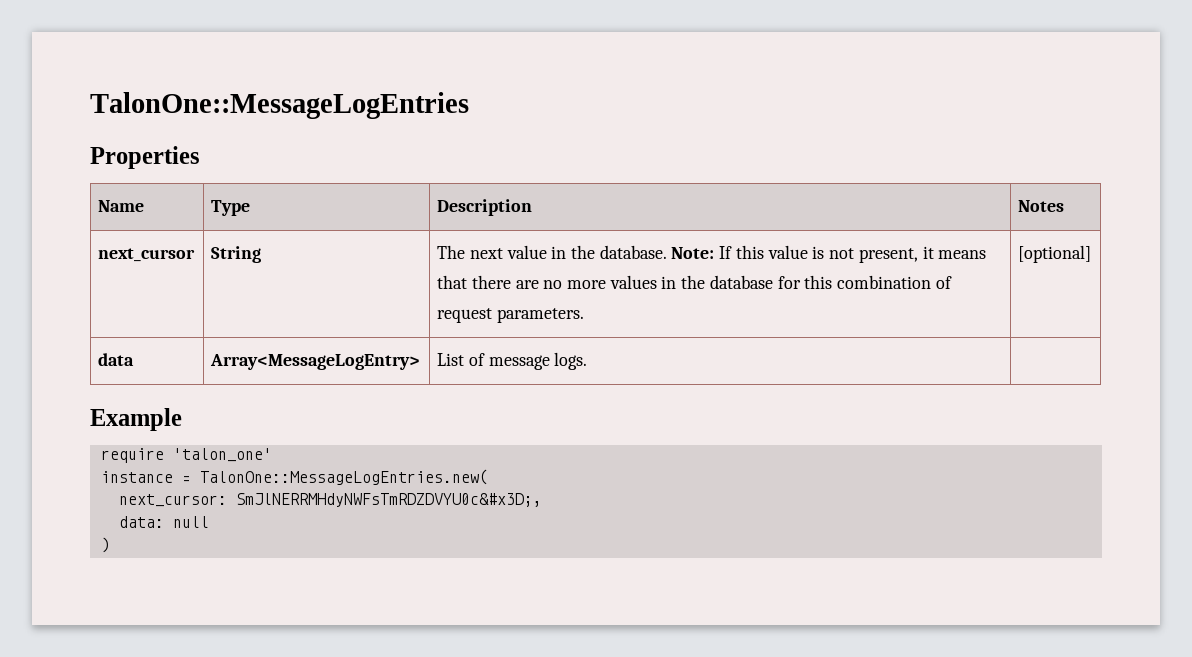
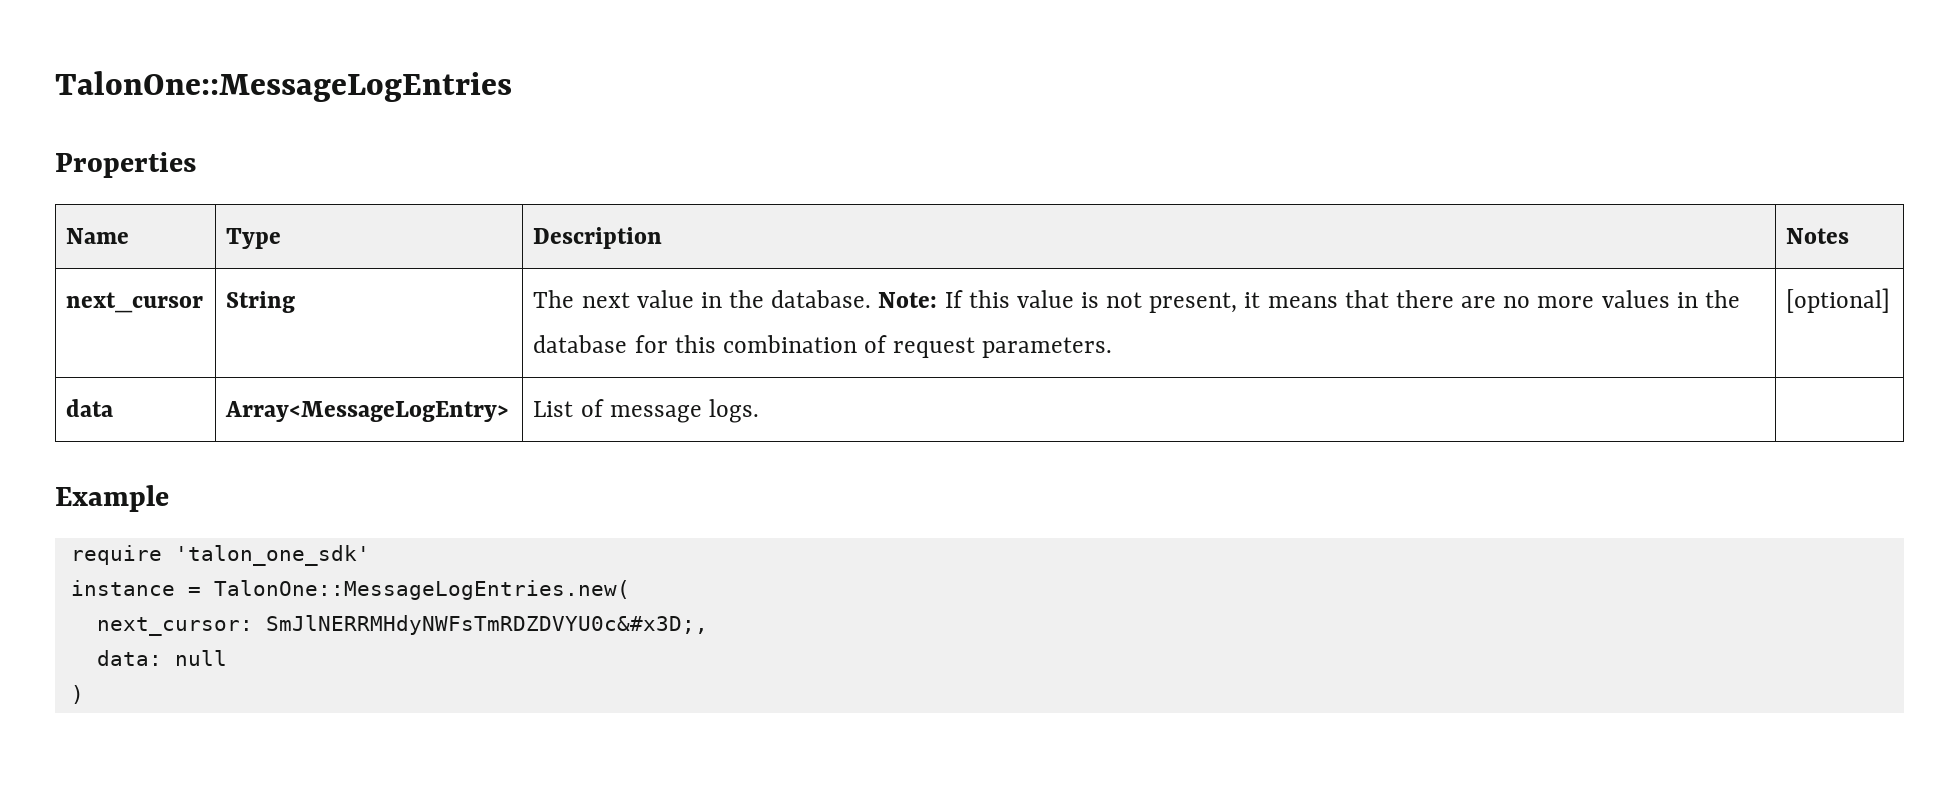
[172,448,272,462] 'talon_one' -> [174,545,370,566] 'talon_one_sdk'

